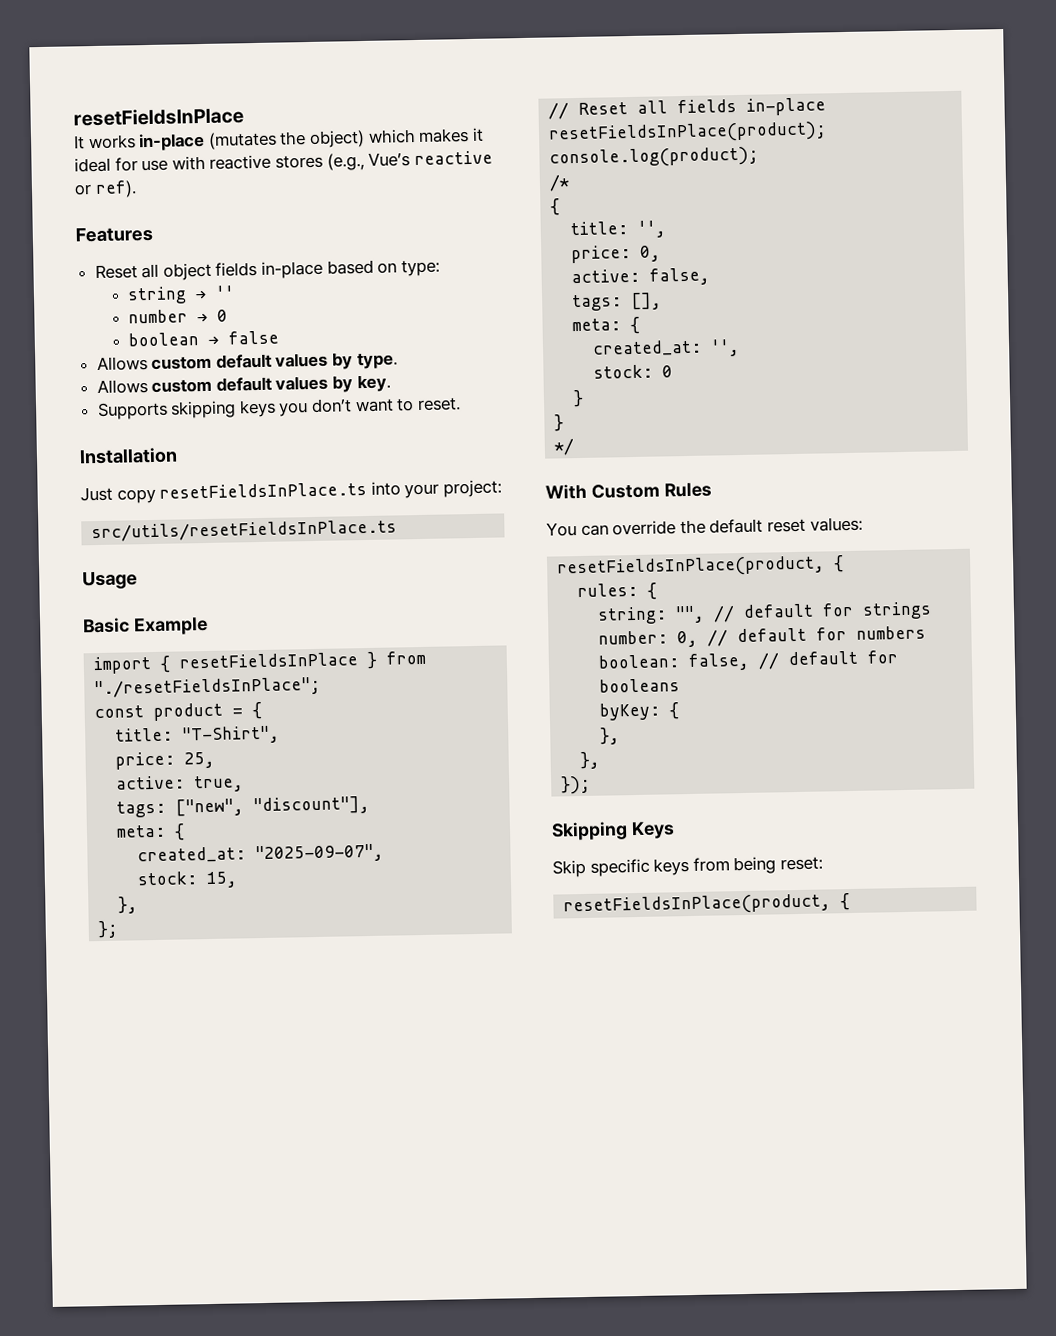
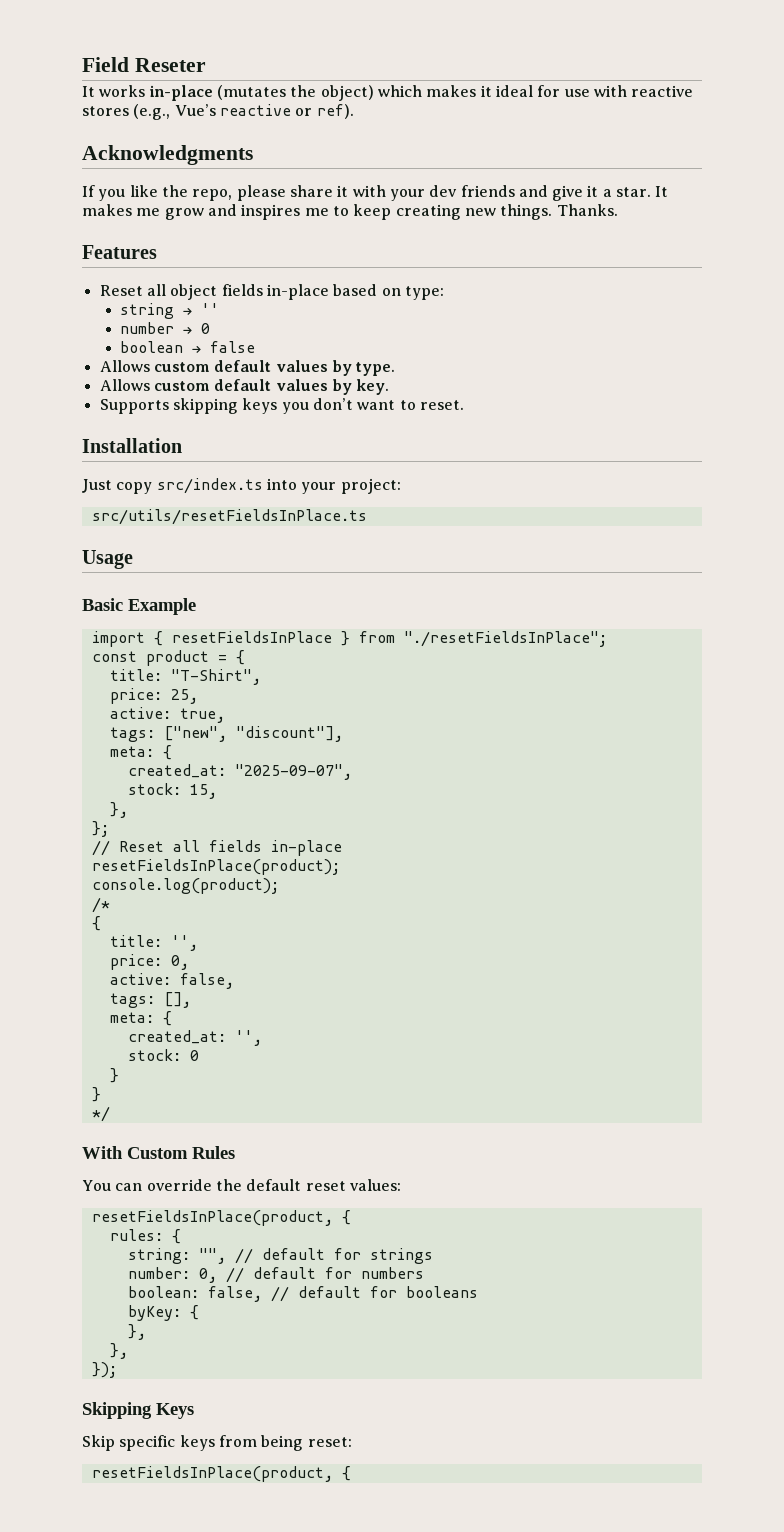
[73,107,244,127] resetFieldsInPlace -> [82,57,206,72] Field Reseter
(137, 189) none -> [82,145,253,165] [82,185,669,201] [82,204,618,220] // Acknowledgments // If you like the repo, please share it with your dev friends and give it a star. It makes me grow and inspires me to keep creating new things. Thanks.
[159,481,368,499] resetFieldsInPlace.ts -> [156,478,263,494] src/index.ts

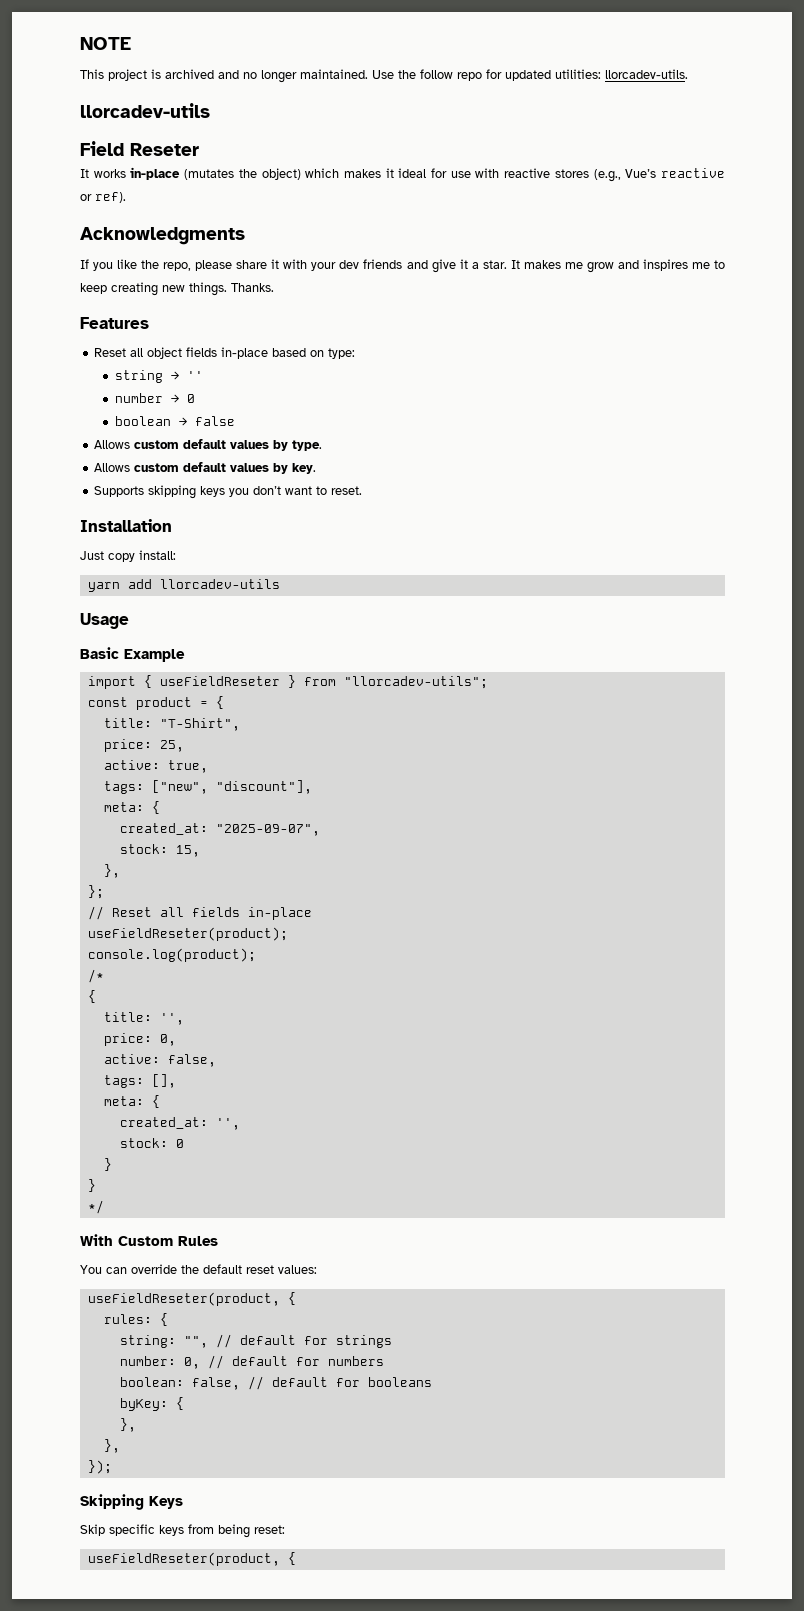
(82, 64) none -> [80,37,131,50] [80,69,688,83] [80,103,210,118] NOTE // This project is archived and no longer maintained. Use the follow repo for updated utilities: llorcadev-utils. // llorcadev-utils //
[156,478,401,494] [91,509,367,525] src/index.ts into your project: // src/utils/resetFieldsInPlace.ts -> [139,550,176,560] [87,579,280,592] install: // yarn add llorcadev-utils
[171,631,332,643] resetFieldsInPlace -> [159,676,280,686] useFieldReseter
[403,631,607,647] "./resetFieldsInPlace"; -> [343,676,488,689] "llorcadev-utils";
[91,859,340,875] resetFieldsInPlace(product); -> [87,927,288,941] useFieldReseter(product);
[91,1210,333,1226] resetFieldsInPlace(product, -> [87,1292,280,1306] useFieldReseter(product,
[91,1466,333,1482] resetFieldsInPlace(product, -> [87,1552,280,1566] useFieldReseter(product,

